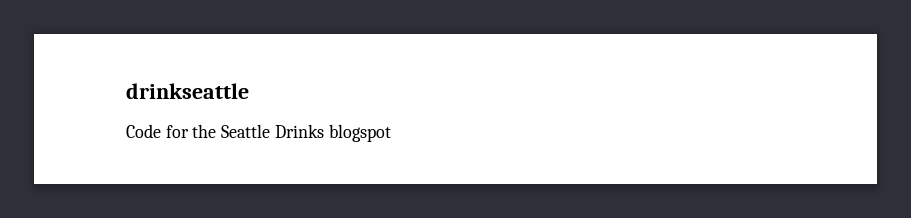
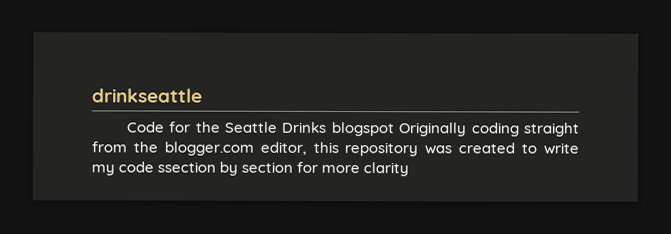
(391, 133) none -> [398,122,579,137] [91,141,580,157] [91,161,410,177] Originally coding straight from the blogger.com editor, this repository was created to write my code ssection by section for more clarity

